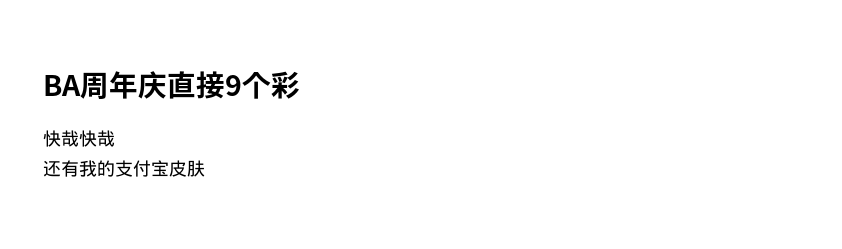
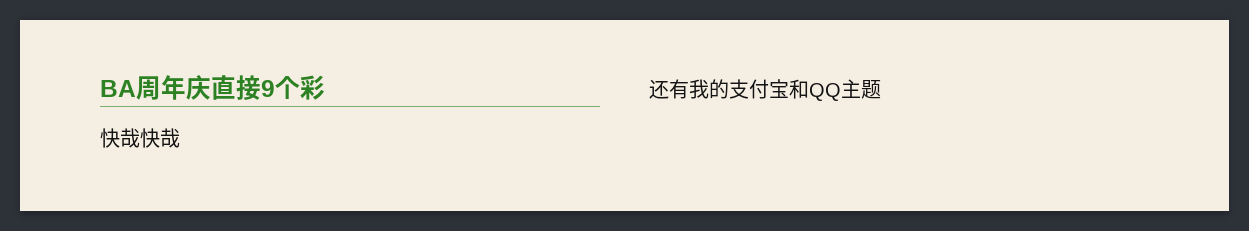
[169,160,205,177] 皮肤 -> [789,79,881,101] 和QQ主题

